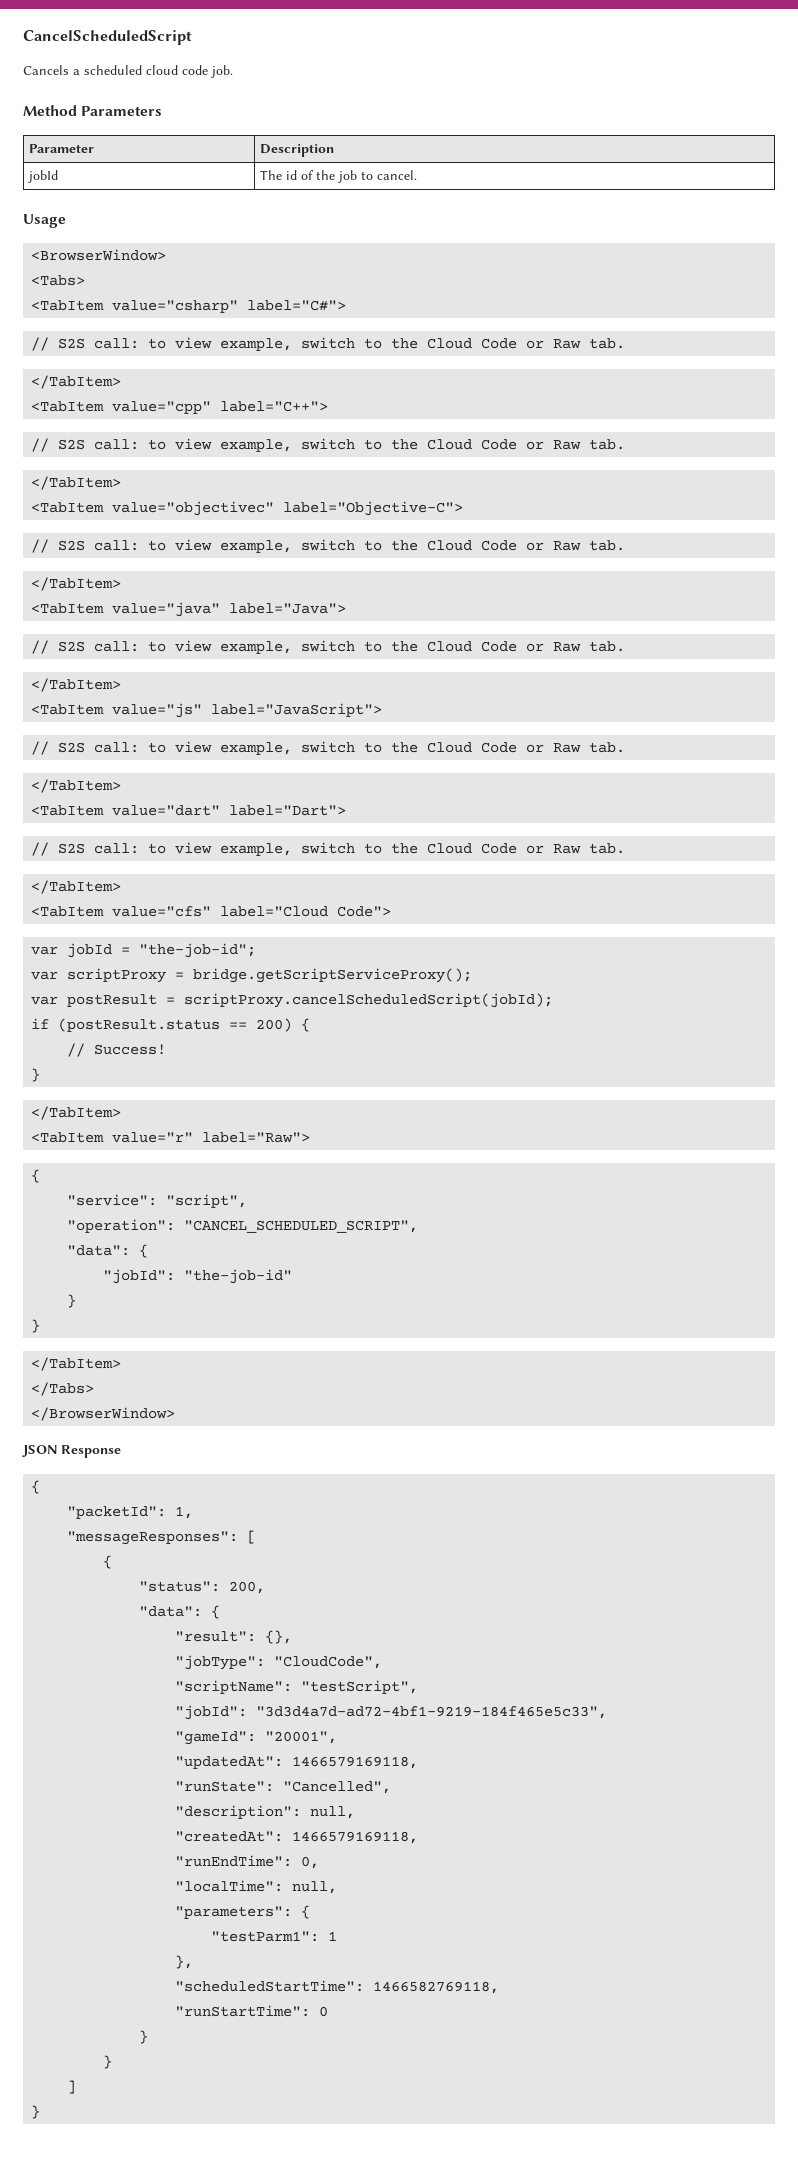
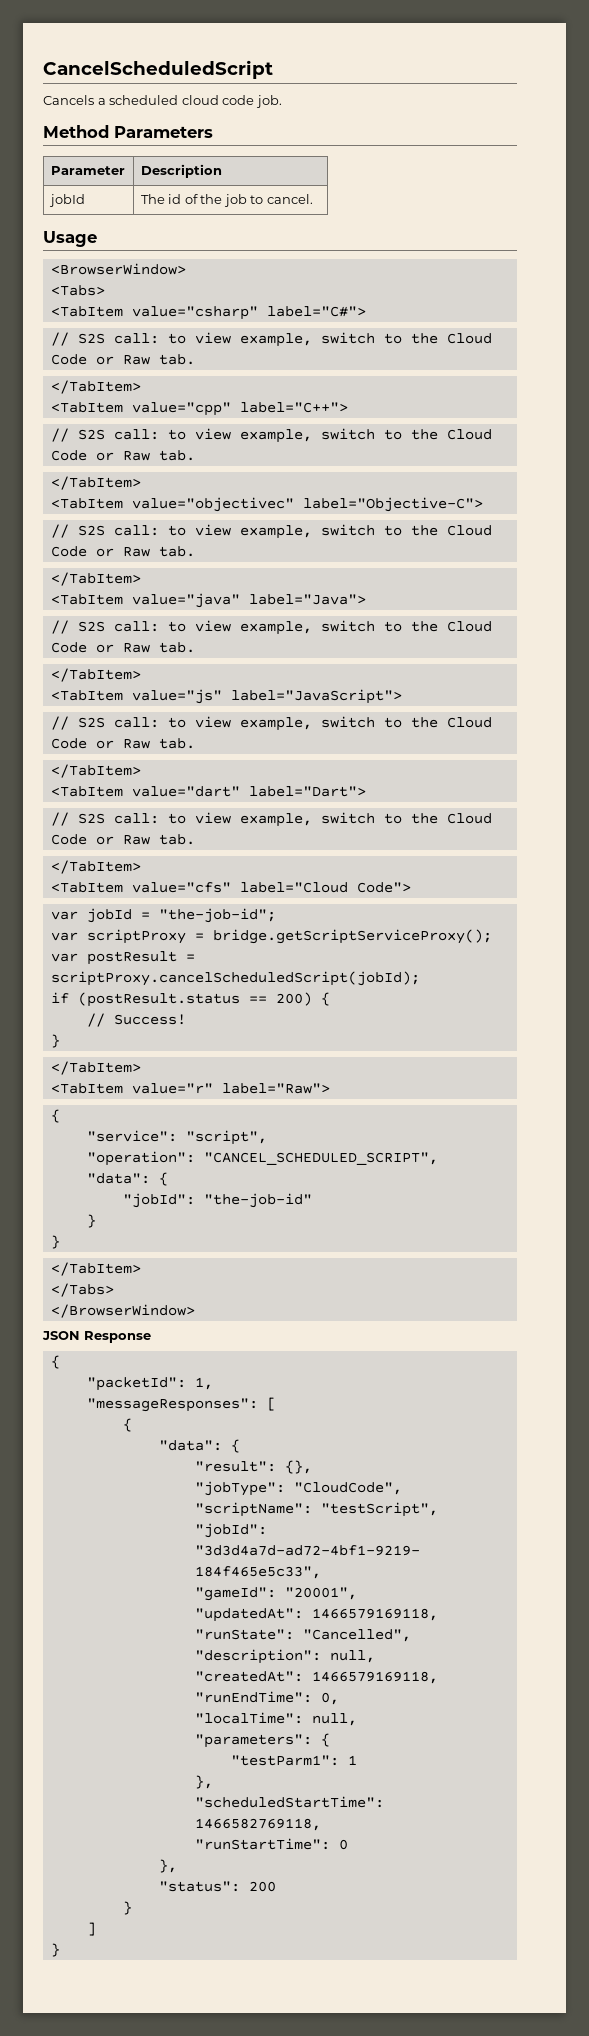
[139,1581,266,1594] // "status": 200, -> (132, 1425) none
[139,2030,149,2044] } -> [158,1859,177,1873] [158,1881,276,1892] }, // "status": 200

